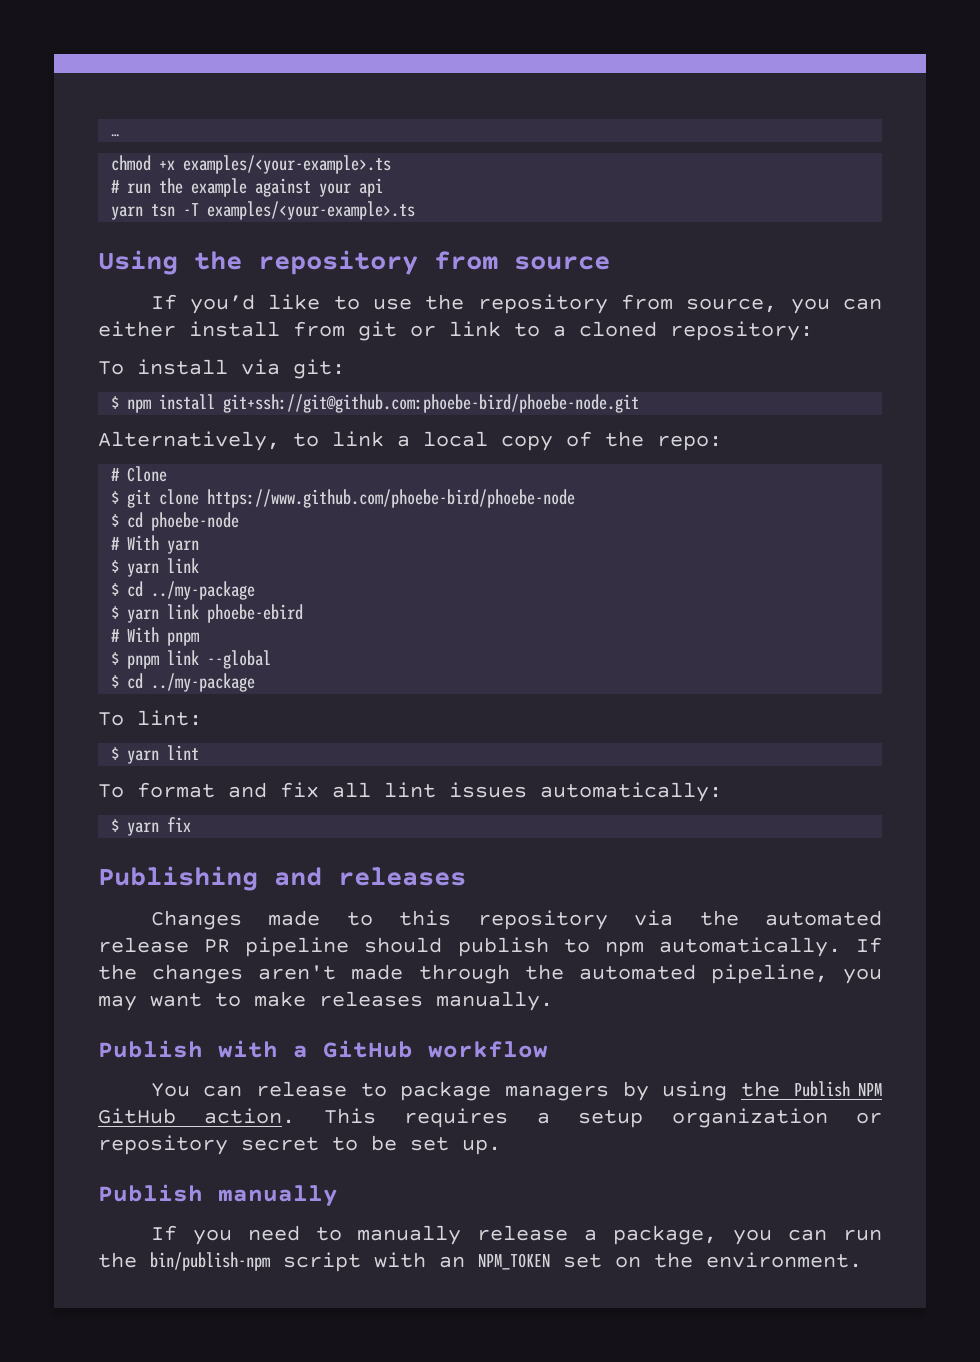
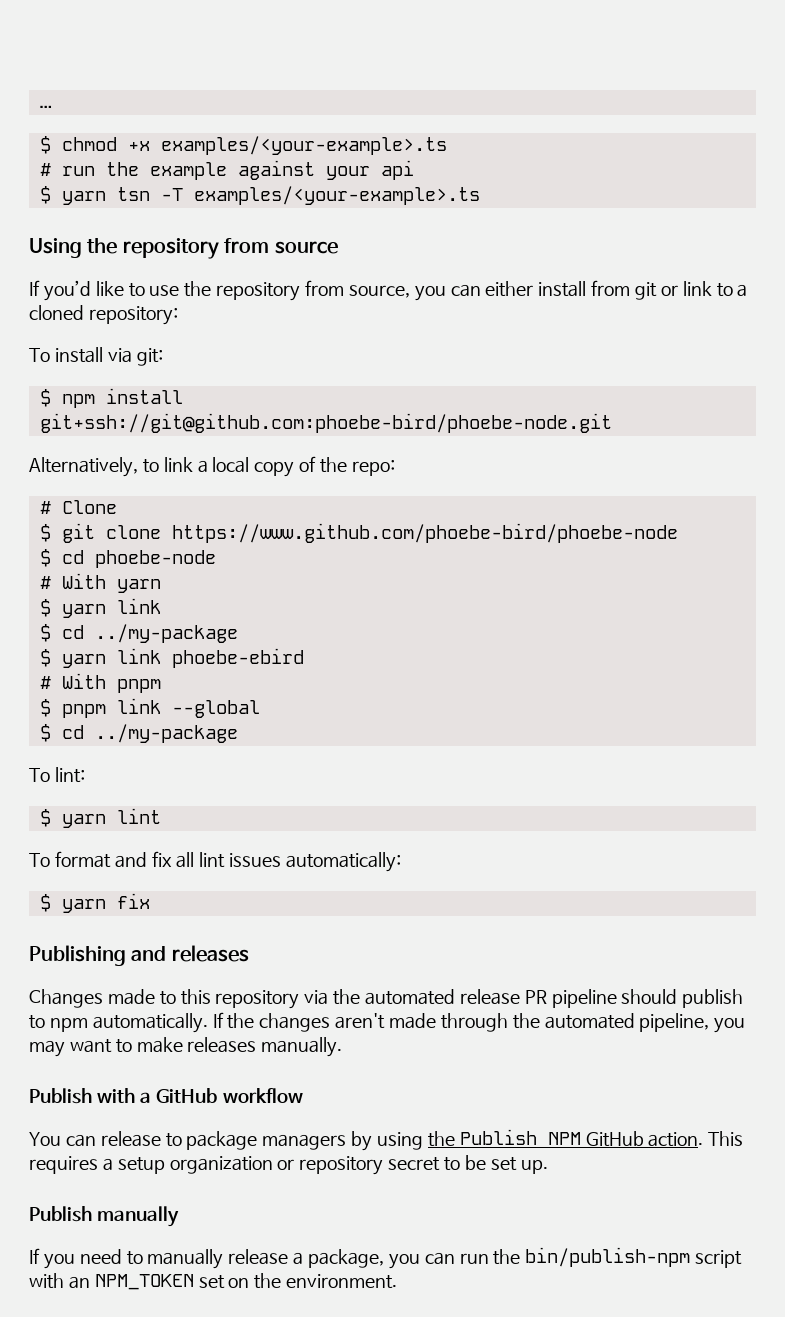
(120, 135) none -> [39,136,51,154] $
(384, 187) none -> [39,186,51,204] $

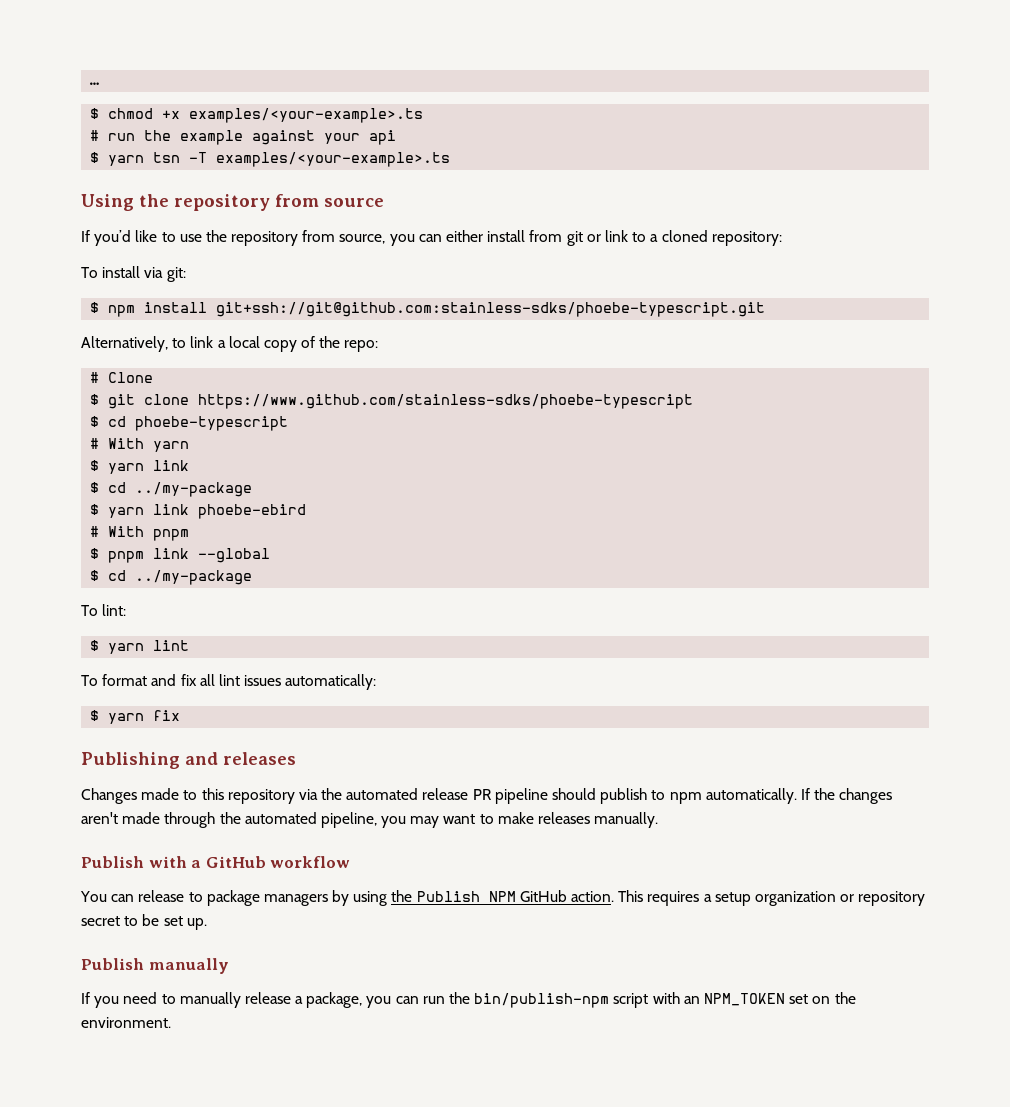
[39,413,612,433] git+ssh://git@github.com:phoebe-bird/phoebe-node.git -> [216,302,766,317] git+ssh://git@github.com:stainless-sdks/phoebe-typescript.git
[171,523,678,543] [39,549,216,568] https://www.github.com/phoebe-bird/phoebe-node // $ cd phoebe-node -> [198,394,694,409] [90,416,289,431] https://www.github.com/stainless-sdks/phoebe-typescript // $ cd phoebe-typescript

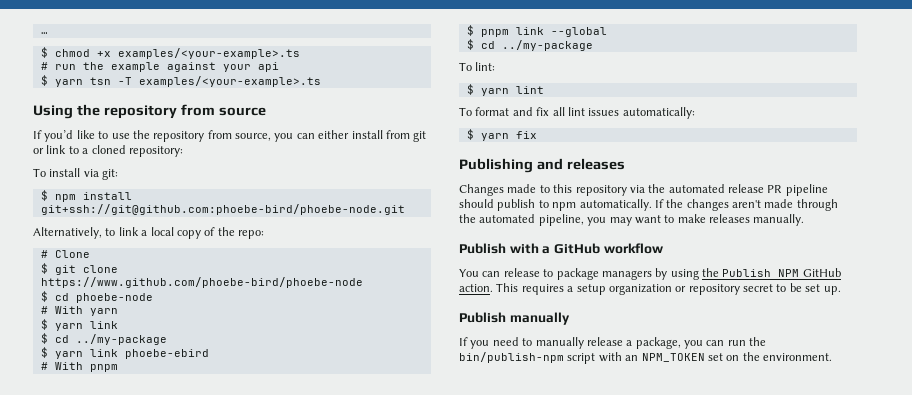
[216,302,766,317] git+ssh://git@github.com:stainless-sdks/phoebe-typescript.git -> [40,204,405,215] git+ssh://git@github.com:phoebe-bird/phoebe-node.git
[198,394,694,409] [90,416,289,431] https://www.github.com/stainless-sdks/phoebe-typescript // $ cd phoebe-typescript -> [40,277,363,288] [40,291,153,303] https://www.github.com/phoebe-bird/phoebe-node // $ cd phoebe-node

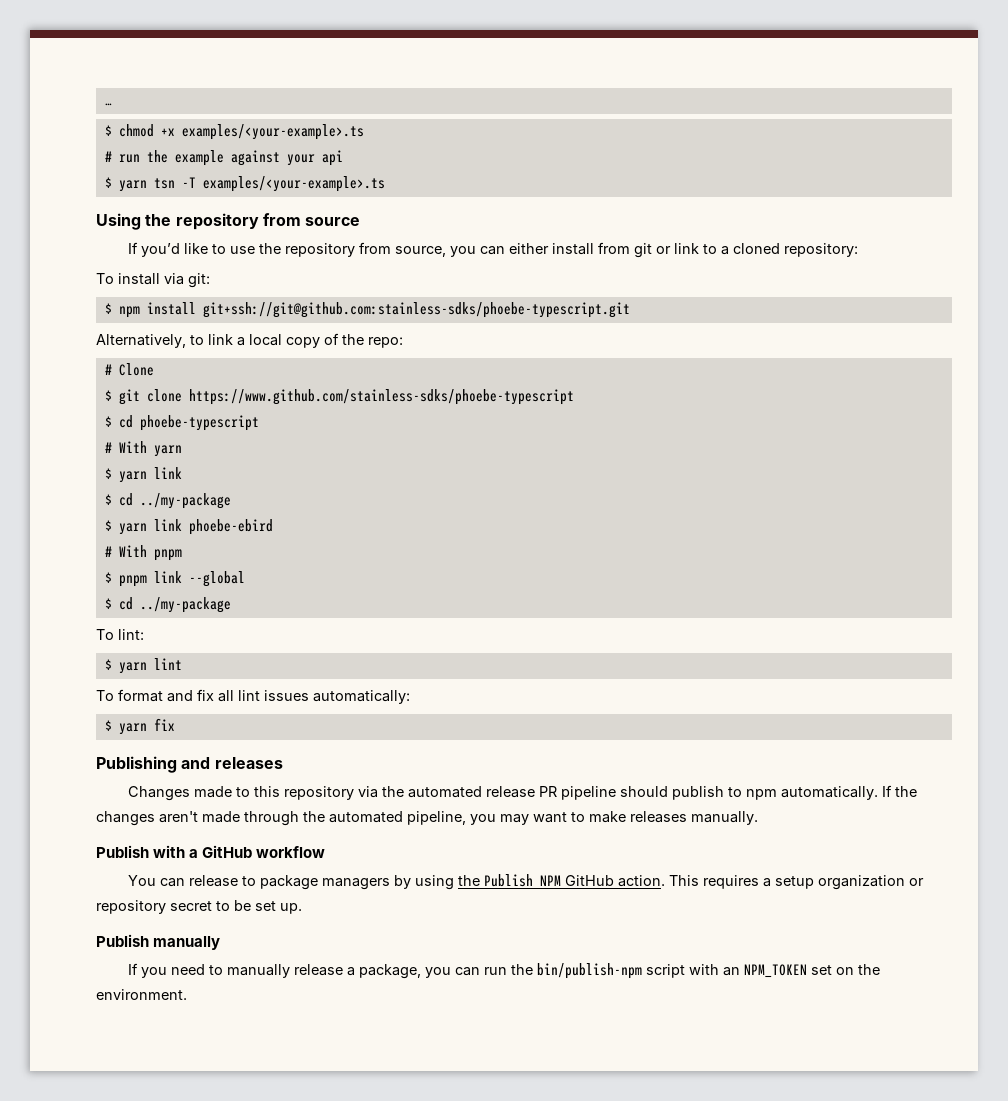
[40,204,405,215] git+ssh://git@github.com:phoebe-bird/phoebe-node.git -> [202,302,630,318] git+ssh://git@github.com:stainless-sdks/phoebe-typescript.git
[40,277,363,288] [40,291,153,303] https://www.github.com/phoebe-bird/phoebe-node // $ cd phoebe-node -> [188,389,574,405] [104,415,259,431] https://www.github.com/stainless-sdks/phoebe-typescript // $ cd phoebe-typescript

